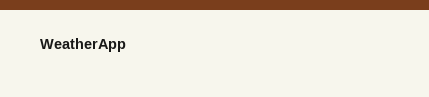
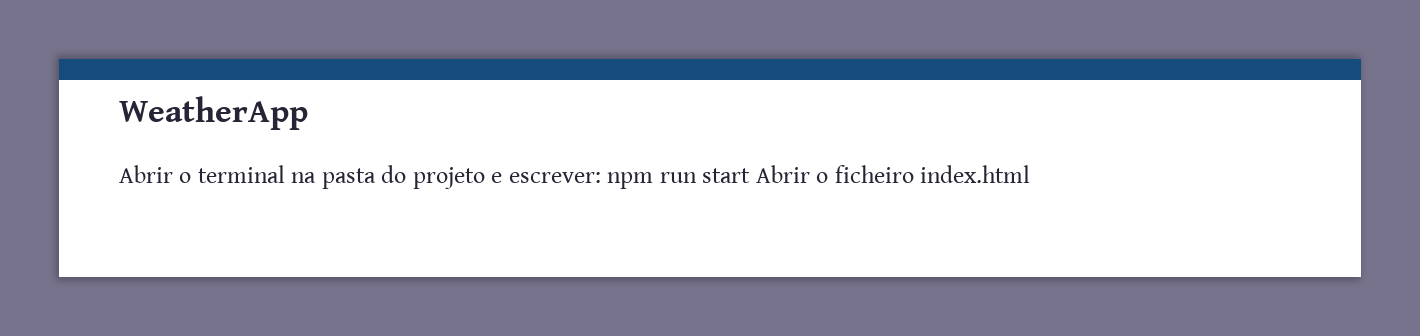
(126, 45) none -> [119,165,1031,189] // Abrir o terminal na pasta do projeto e escrever: npm run start Abrir o ficheiro index.html

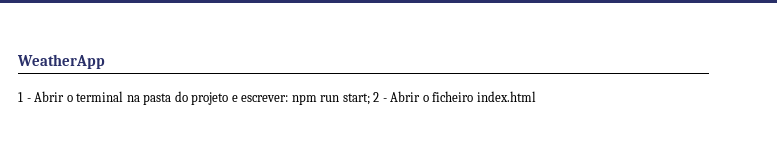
(308, 113) none -> [18,92,31,102] 1 -
[702,168,751,183] start -> [342,92,387,105] start; 2 -

